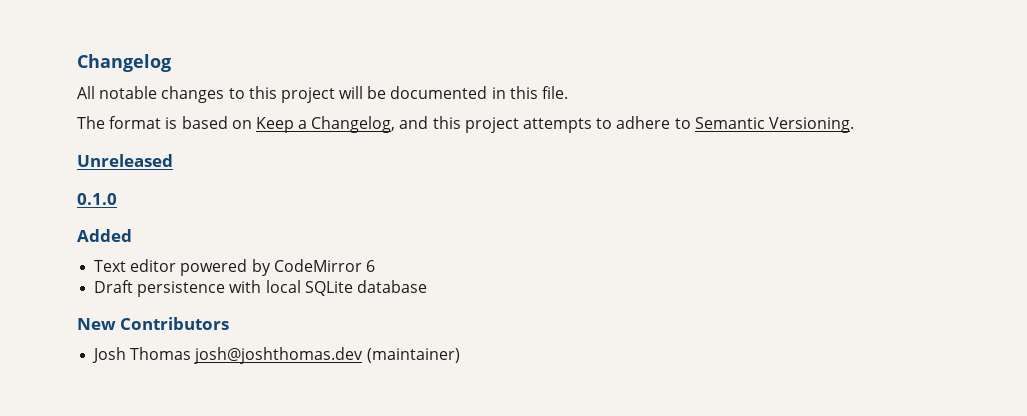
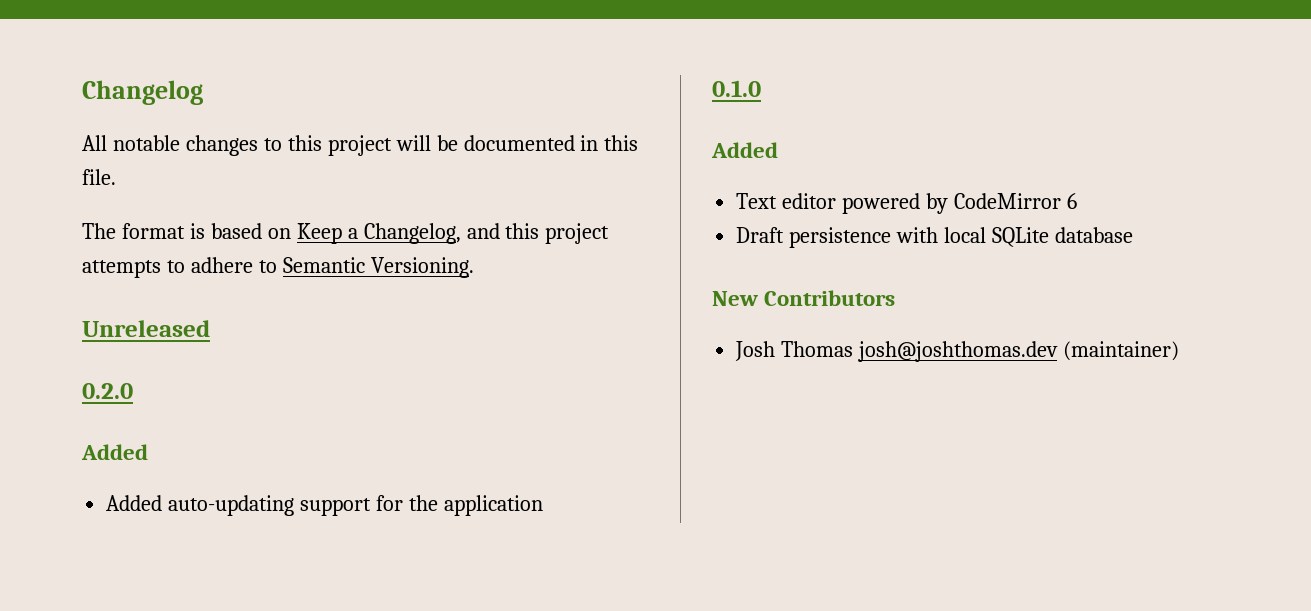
(173, 160) none -> [82,383,133,399] [81,444,148,460] [106,495,543,516] // 0.2.0 // Added // Added auto-updating support for the application

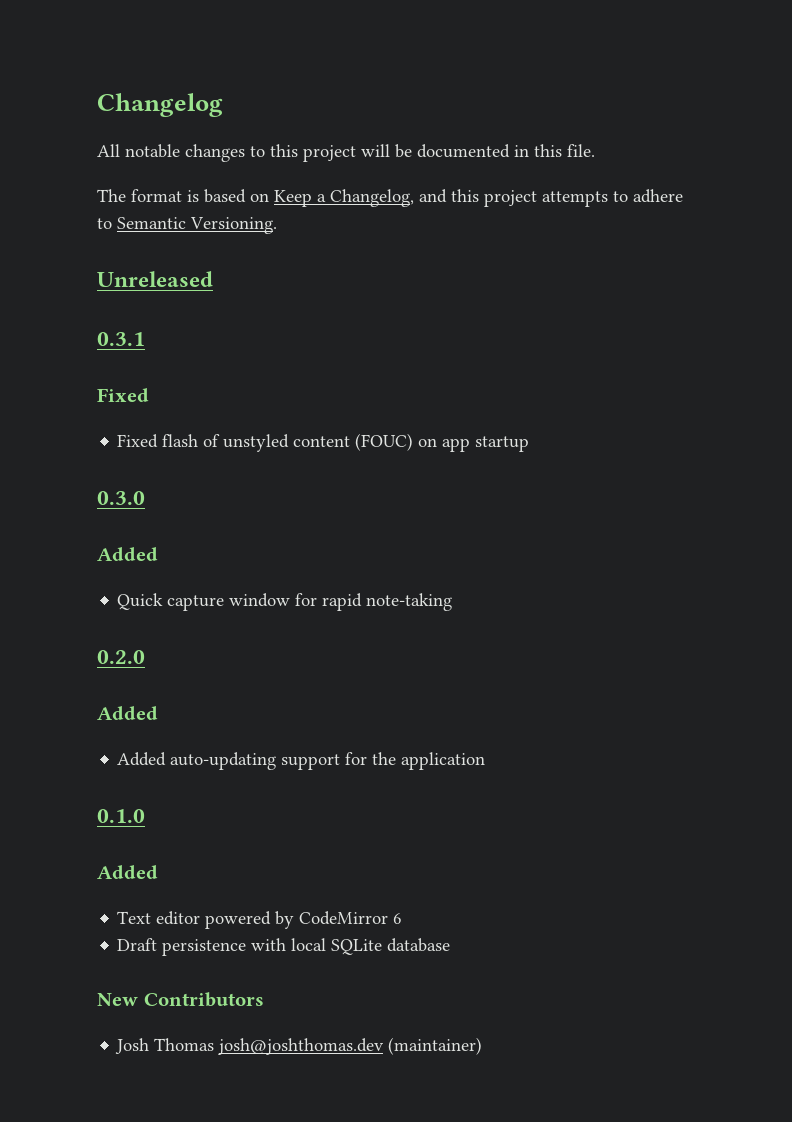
(210, 328) none -> [97,332,145,346] [97,388,149,402] [117,433,530,452] [97,491,145,505] [97,547,158,561] [117,593,453,611] // 0.3.1 // Fixed // Fixed flash of unstyled content (FOUC) on app startup // 0.3.0 // Added // Quick capture window for rapid note-taking

